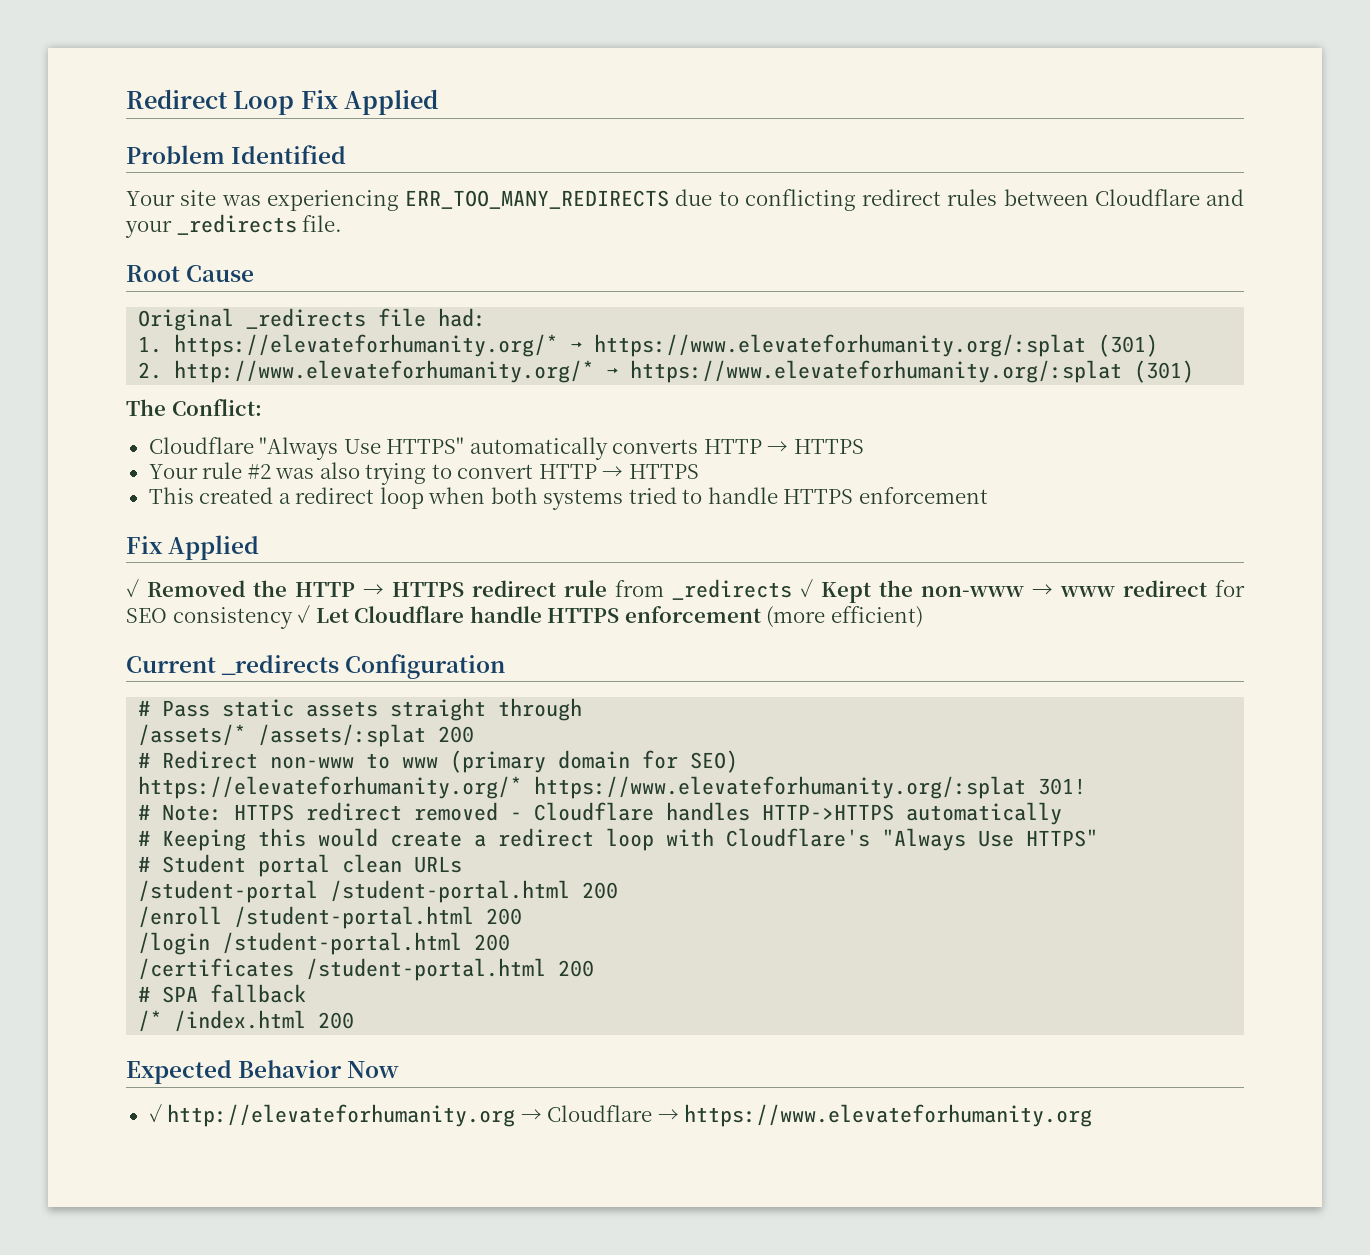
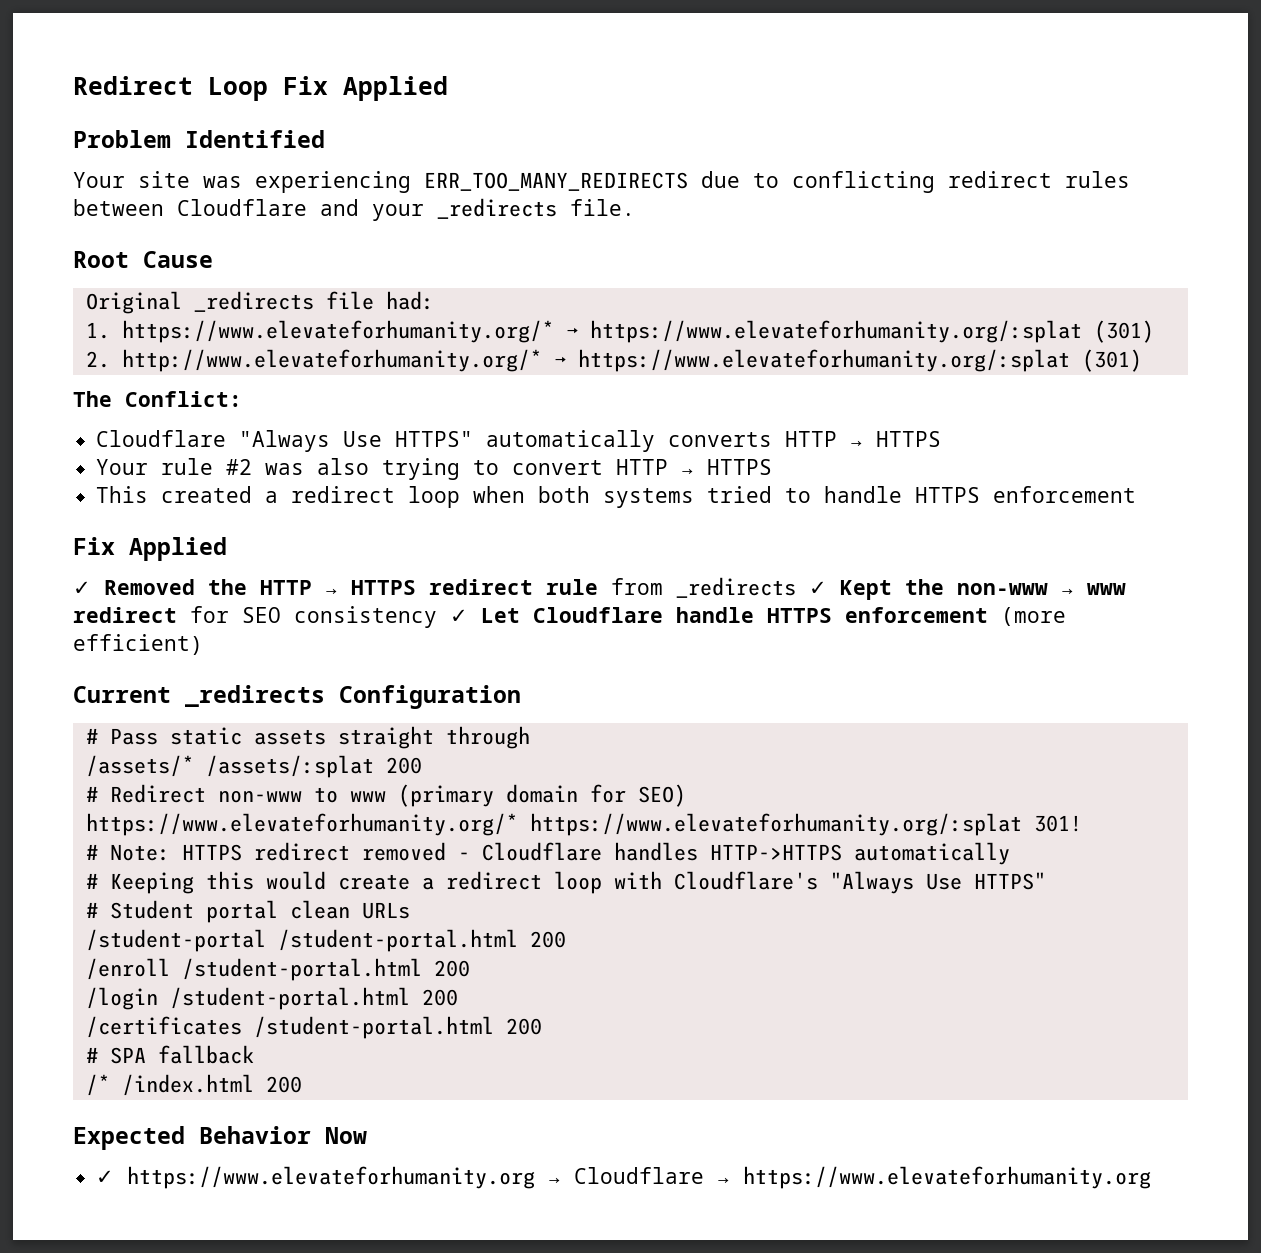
[174,334,559,357] https://elevateforhumanity.org/* -> [121,320,554,343] https://www.elevateforhumanity.org/*
[138,776,523,799] https://elevateforhumanity.org/* -> [85,813,518,836] https://www.elevateforhumanity.org/*
[167,1104,516,1127] http://elevateforhumanity.org -> [127,1166,536,1189] https://www.elevateforhumanity.org

